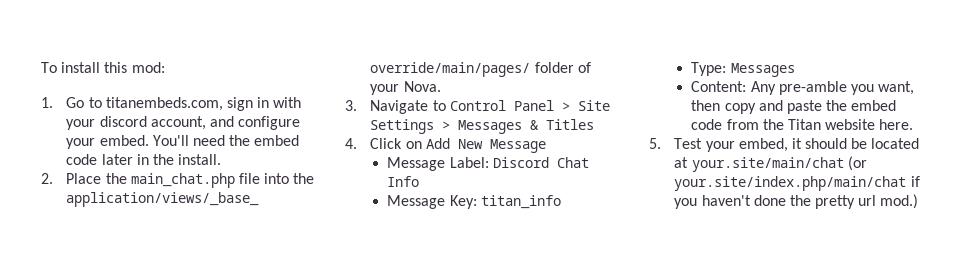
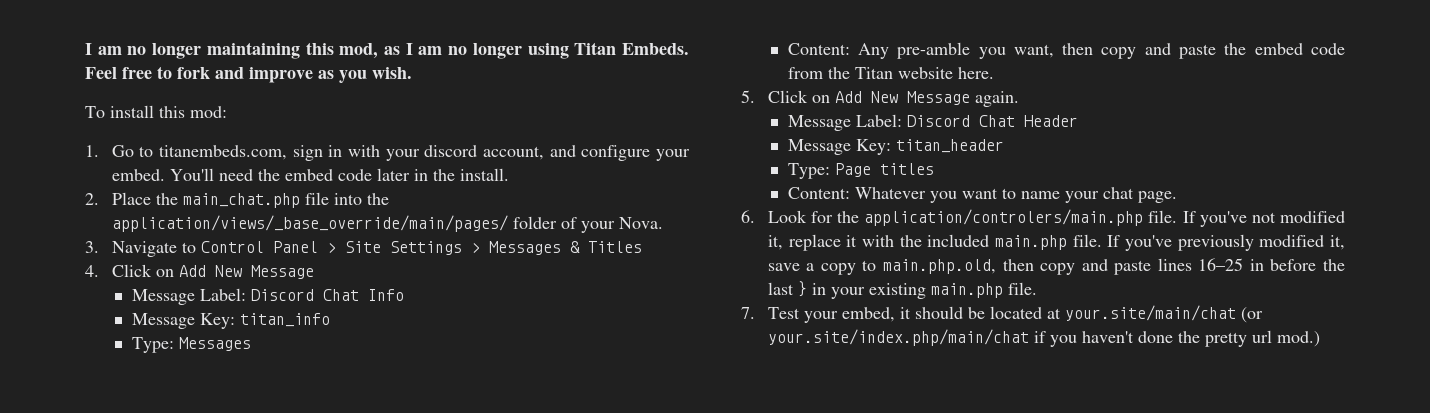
(41, 67) none -> [85,42,689,59] [85,66,412,83] I am no longer maintaining this mod, as I am no longer using Titan Embeds. Feel free to fork and improve as you wish. //
(661, 143) none -> [767,90,1019,107] [787,114,1078,131] [787,139,1004,155] [787,163,934,179] [787,187,1177,203] [741,209,1345,227] [767,234,1345,251] [767,258,1345,275] [767,281,1037,299] [741,307,755,319] Click on Add New Message again. // Message Label: Discord Chat Header // Message Key: titan_header // Type: Page titles // Content: Whatever you want to name your chat page. // 6. Look for the application/controlers/main.php file. If you've not modified it, replace it with the included main.php file. If you've previously modified it, save a copy to main.php.old, then copy and paste lines 16–25 in before the last } in your existing main.php file. // 7.

